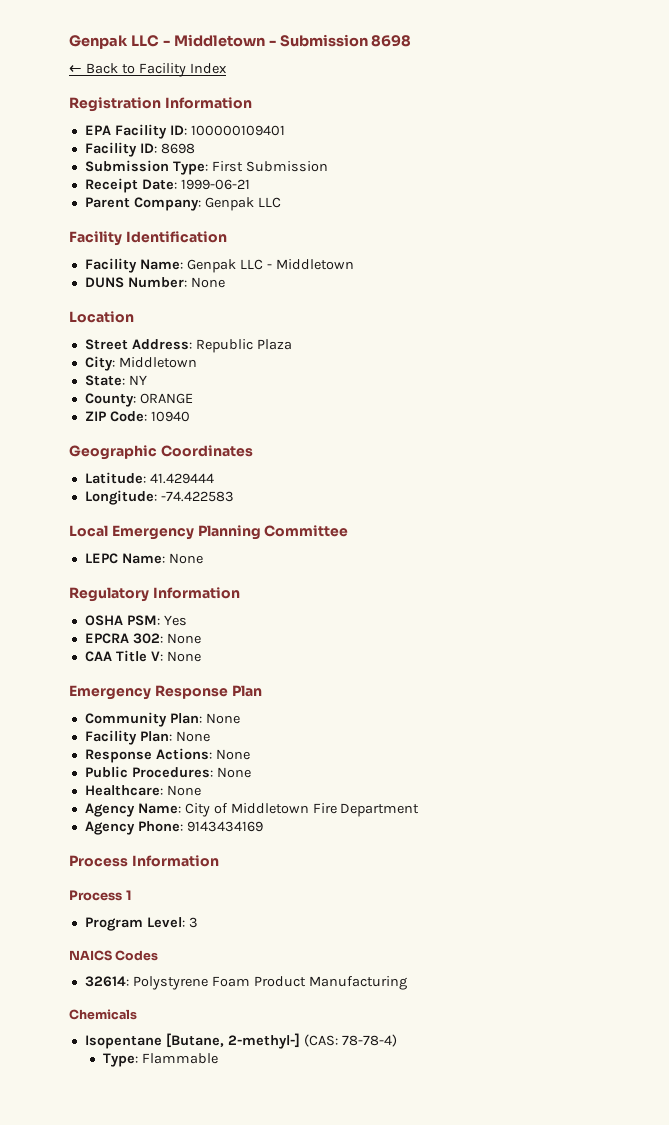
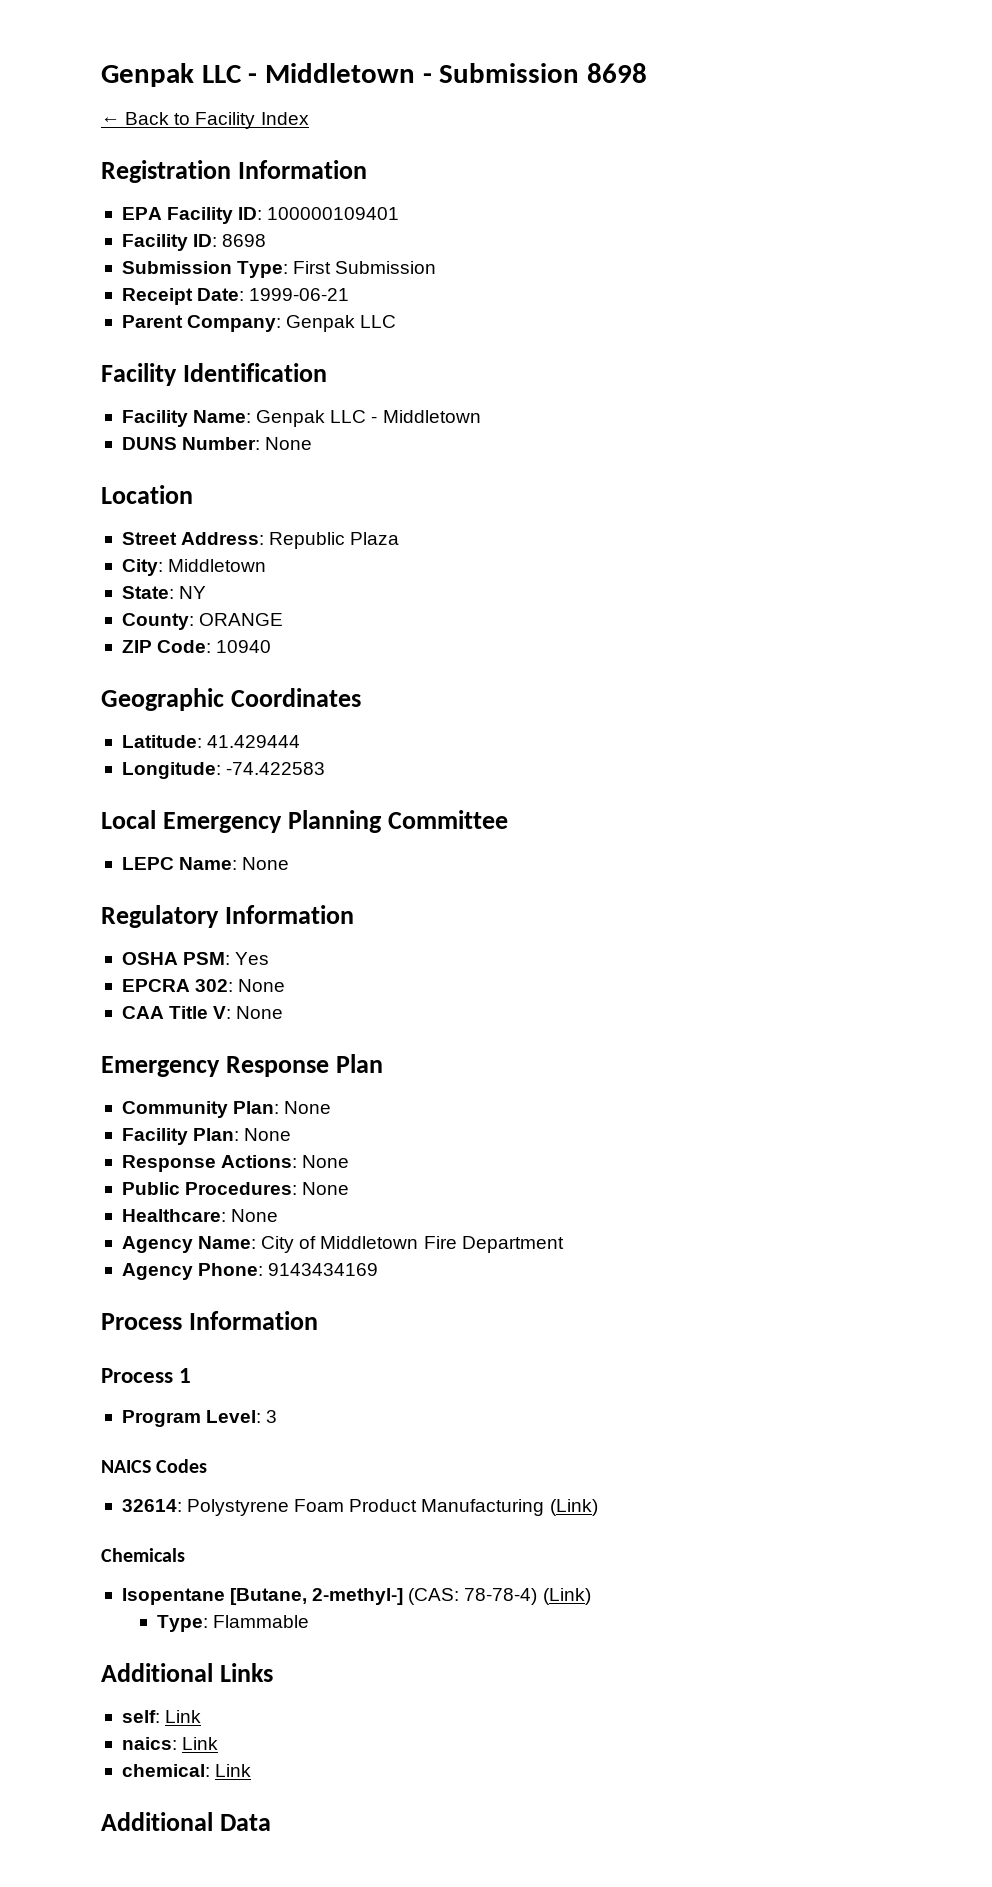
(407, 983) none -> [549,1499,598,1516] (Link)
(397, 1040) none -> [542,1588,591,1605] (Link)
(219, 1058) none -> [101,1663,273,1682] [121,1710,202,1723] [121,1737,219,1750] [121,1764,252,1777] [101,1812,271,1831] // Additional Links // self: Link // naics: Link // chemical: Link // Additional Data

